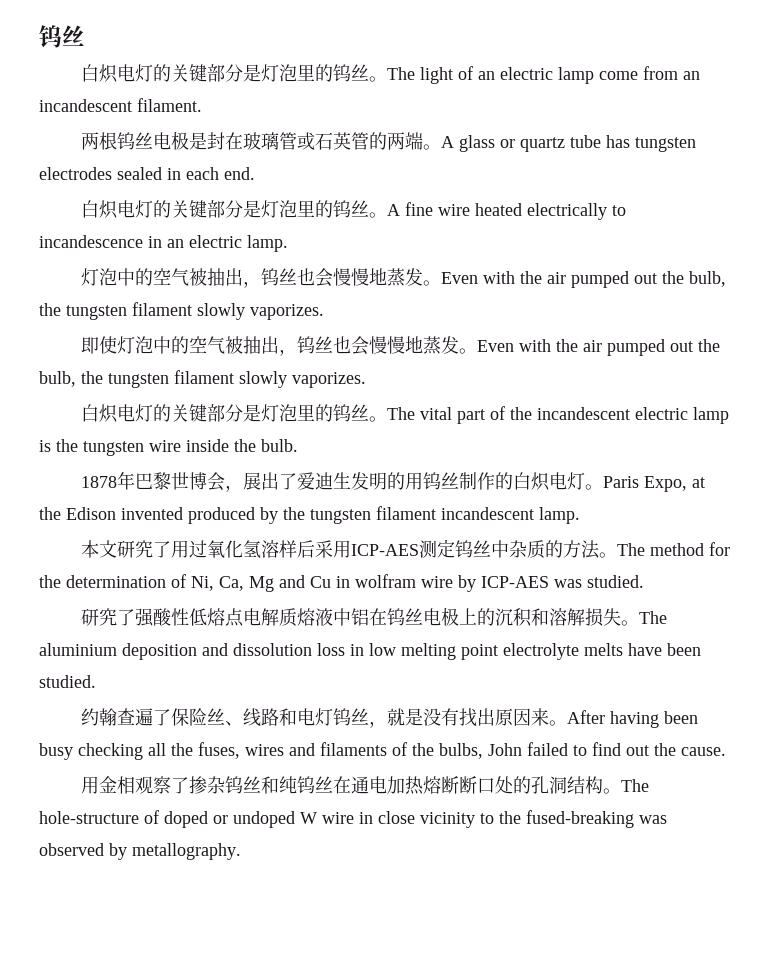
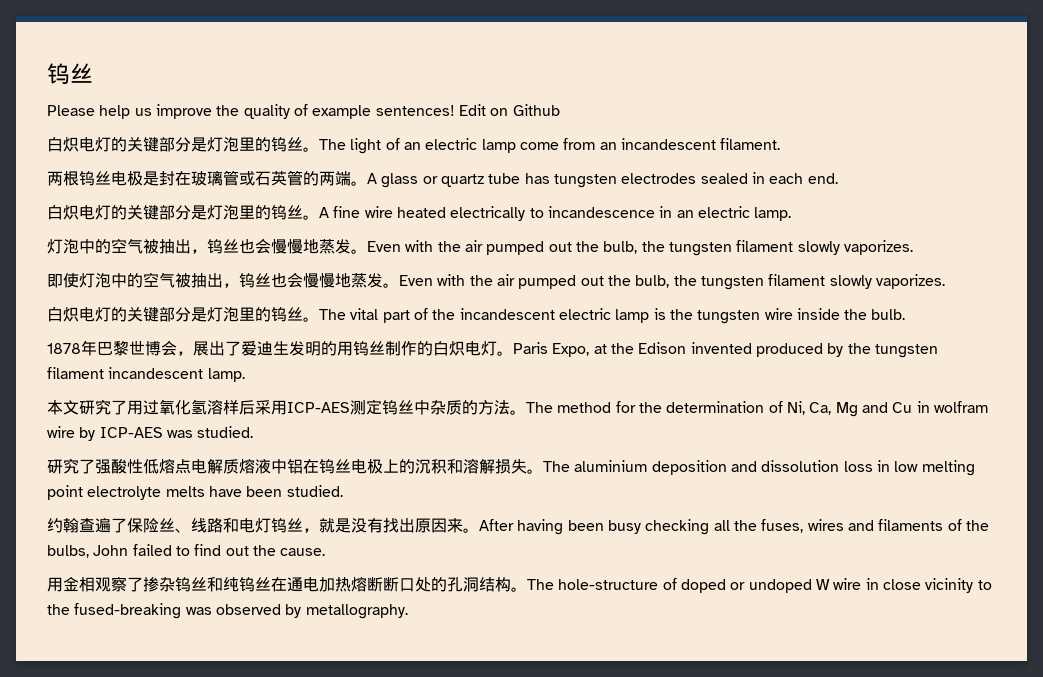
[39,25,85,48] 钨丝 -> [47,63,93,84] [47,104,560,119] 钨丝 // Please help us improve the quality of example sentences! Edit on Github

